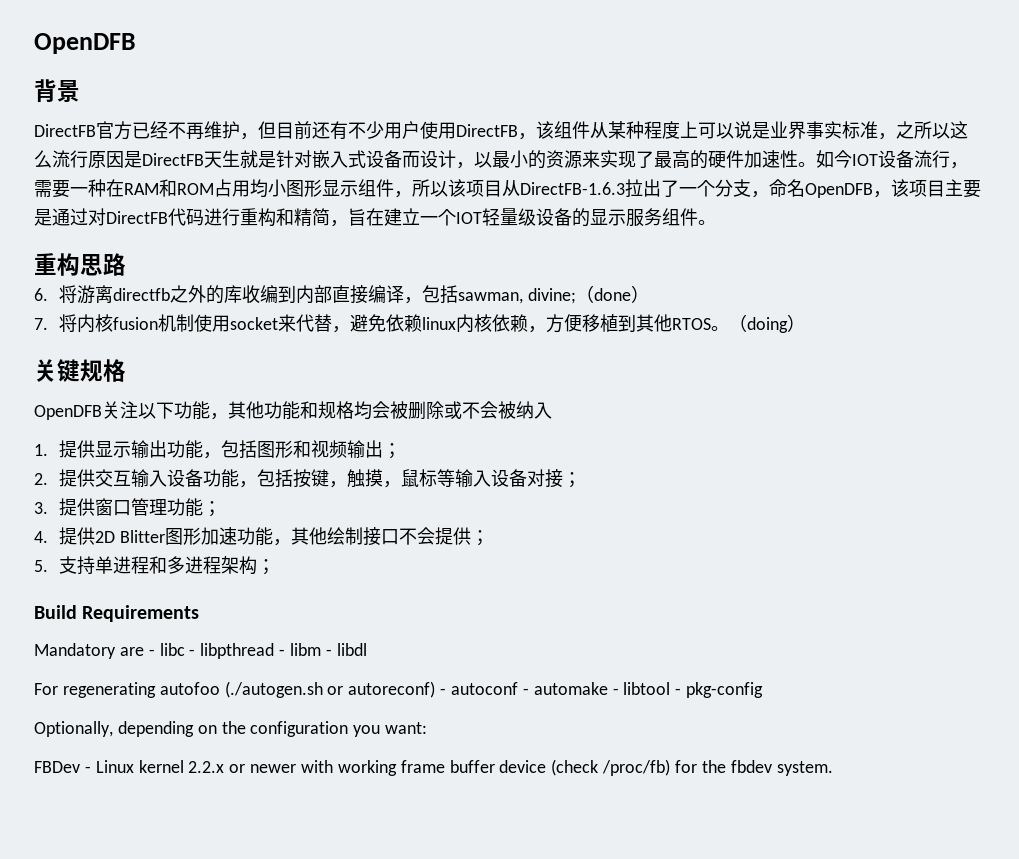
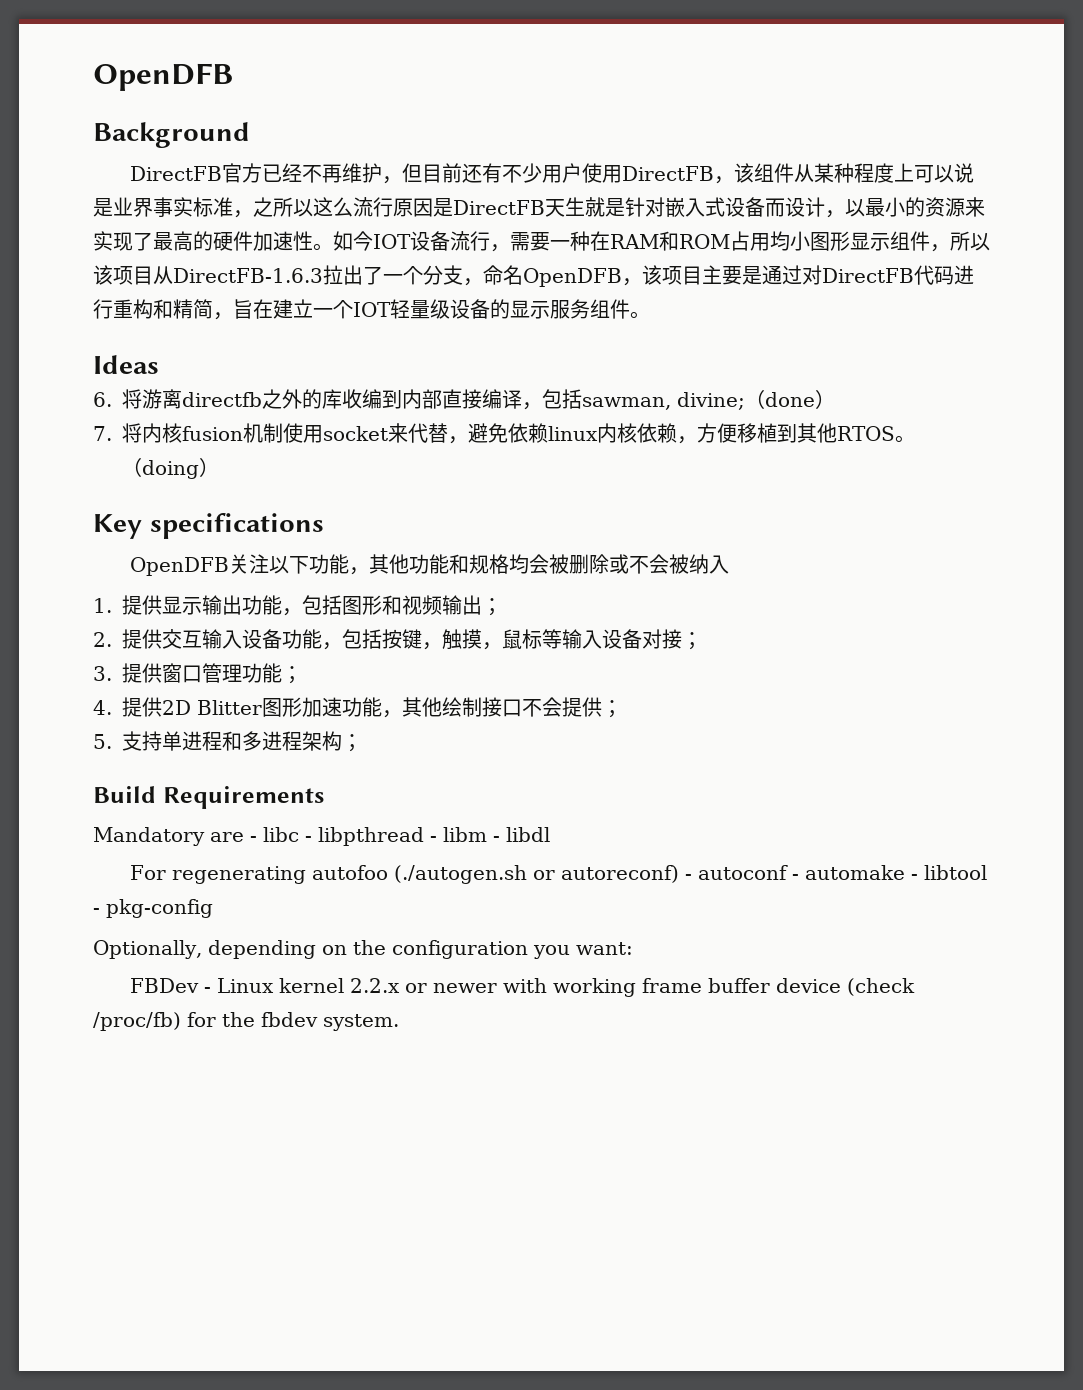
[34,79,80,103] 背景 -> [93,122,250,148] Background
[34,253,126,276] 重构思路 -> [93,355,159,374] Ideas
[34,359,126,382] 关键规格 -> [93,513,324,539] Key specifications

